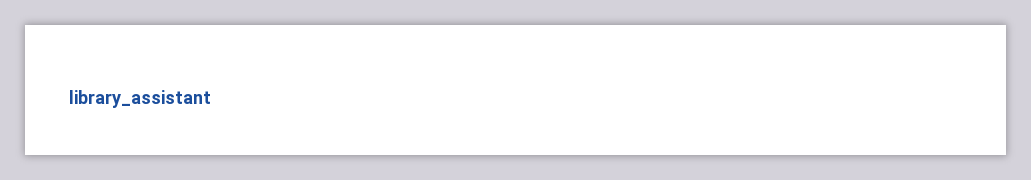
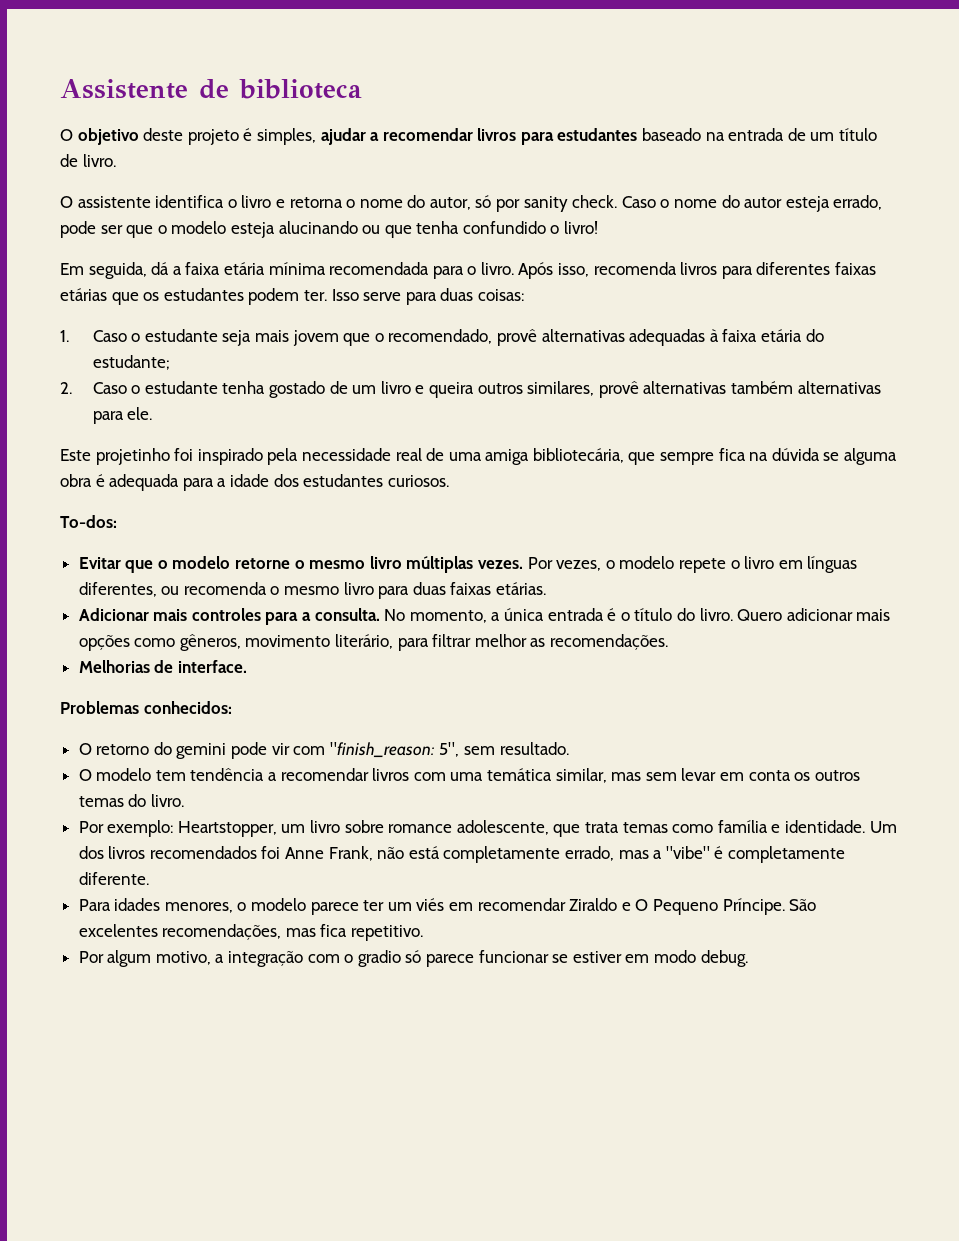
[69,90,211,108] library_assistant -> [60,79,362,99] [60,128,878,145] [60,154,116,167] [60,195,883,212] [60,221,599,238] [60,262,877,279] [60,288,524,305] [60,329,824,346] [92,355,170,370] [60,381,881,398] [92,407,153,424] [60,448,898,465] [60,474,449,491] [60,515,117,528] [78,556,858,573] [78,582,547,599] [78,608,891,625] [78,634,669,651] [78,660,247,673] [60,701,232,714] [78,742,569,759] [78,768,860,783] [78,794,184,807] [78,820,897,837] [78,846,845,863] [78,872,149,885] [78,898,817,915] [78,924,424,941] [78,950,748,967] Assistente de biblioteca // O objetivo deste projeto é simples, ajudar a recomendar livros para estudantes baseado na entrada de um título de livro. // O assistente identifica o livro e retorna o nome do autor, só por sanity check. Caso o nome do autor esteja errado, pode ser que o modelo esteja alucinando ou que tenha confundido o livro! // Em seguida, dá a faixa etária mínima recomendada para o livro. Após isso, recomenda livros para diferentes faixas etárias que os estudantes podem ter. Isso serve para duas coisas: // 1. Caso o estudante seja mais jovem que o recomendado, provê alternativas adequadas à faixa etária do estudante; // 2. Caso o estudante tenha gostado de um livro e queira outros similares, provê alternativas também alternativas para ele. // Este projetinho foi inspirado pela necessidade real de uma amiga bibliotecária, que sempre fica na dúvida se alguma obra é adequada para a idade dos estudantes curiosos. // To-dos: // Evitar que o modelo retorne o mesmo livro múltiplas vezes. Por vezes, o modelo repete o livro em línguas diferentes, ou recomenda o mesmo livro para duas faixas etárias. // Adicionar mais controles para a consulta. No momento, a única entrada é o título do livro. Quero adicionar mais opções como gêneros, movimento literário, para filtrar melhor as recomendações. // Melhorias de interface. // Problemas conhecidos: // O retorno do gemini pode vir com "finish_reason: 5", sem resultado. // O modelo tem tendência a recomendar livros com uma temática similar, mas sem levar em conta os outros temas do livro. // Por exemplo: Heartstopper, um livro sobre romance adolescente, que trata temas como família e identidade. Um dos livros recomendados foi Anne Frank, não está completamente errado, mas a "vibe" é completamente diferente. // Para idades menores, o modelo parece ter um viés em recomendar Ziraldo e O Pequeno Príncipe. São excelentes recomendações, mas fica repetitivo. // Por algum motivo, a integração com o gradio só parece funcionar se estiver em modo debug.

